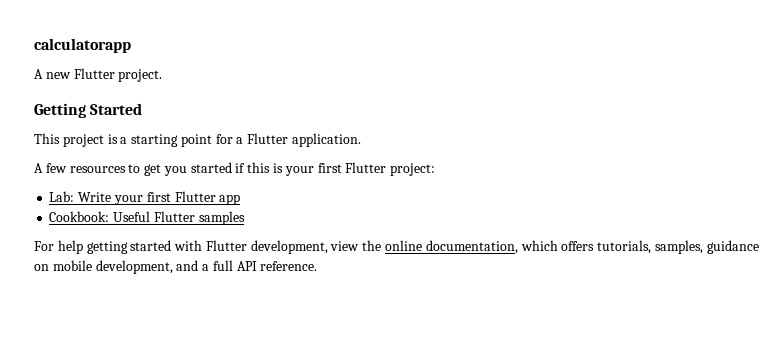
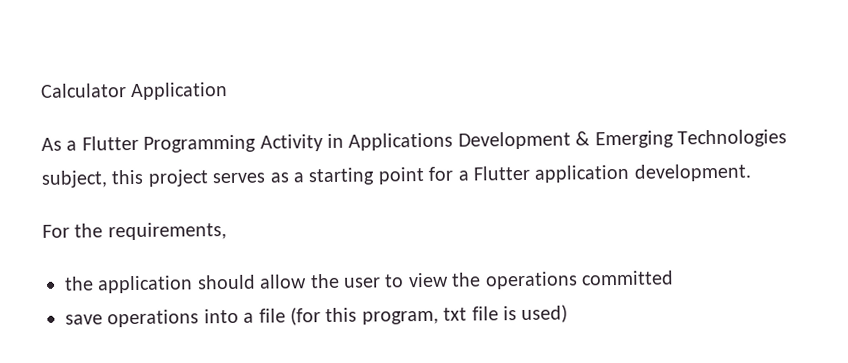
[34,38,131,53] [34,68,163,82] [34,103,143,118] [34,133,118,147] calculatorapp // A new Flutter project. // Getting Started // This project is -> [40,82,229,101] [41,129,787,153] [41,169,290,188] Calculator Application // As a Flutter Programming Activity in Applications Development & Emerging Technologies subject, this project serves as
[292,133,362,147] [34,162,436,176] [49,191,241,205] [49,211,245,225] [34,240,759,254] [34,260,318,274] application. // A few resources to get you started if this is your first Flutter project: // Lab: Write your first Flutter app // Cookbook: Useful Flutter samples // For help getting started with Flutter development, view the online documentation, which offers tutorials, samples, guidance on mobile development, and a full API reference. -> [534,163,752,183] [42,222,227,241] [64,270,674,294] [65,304,569,328] application development. // For the requirements, // the application should allow the user to view the operations committed // save operations into a file (for this program, txt file is used)

